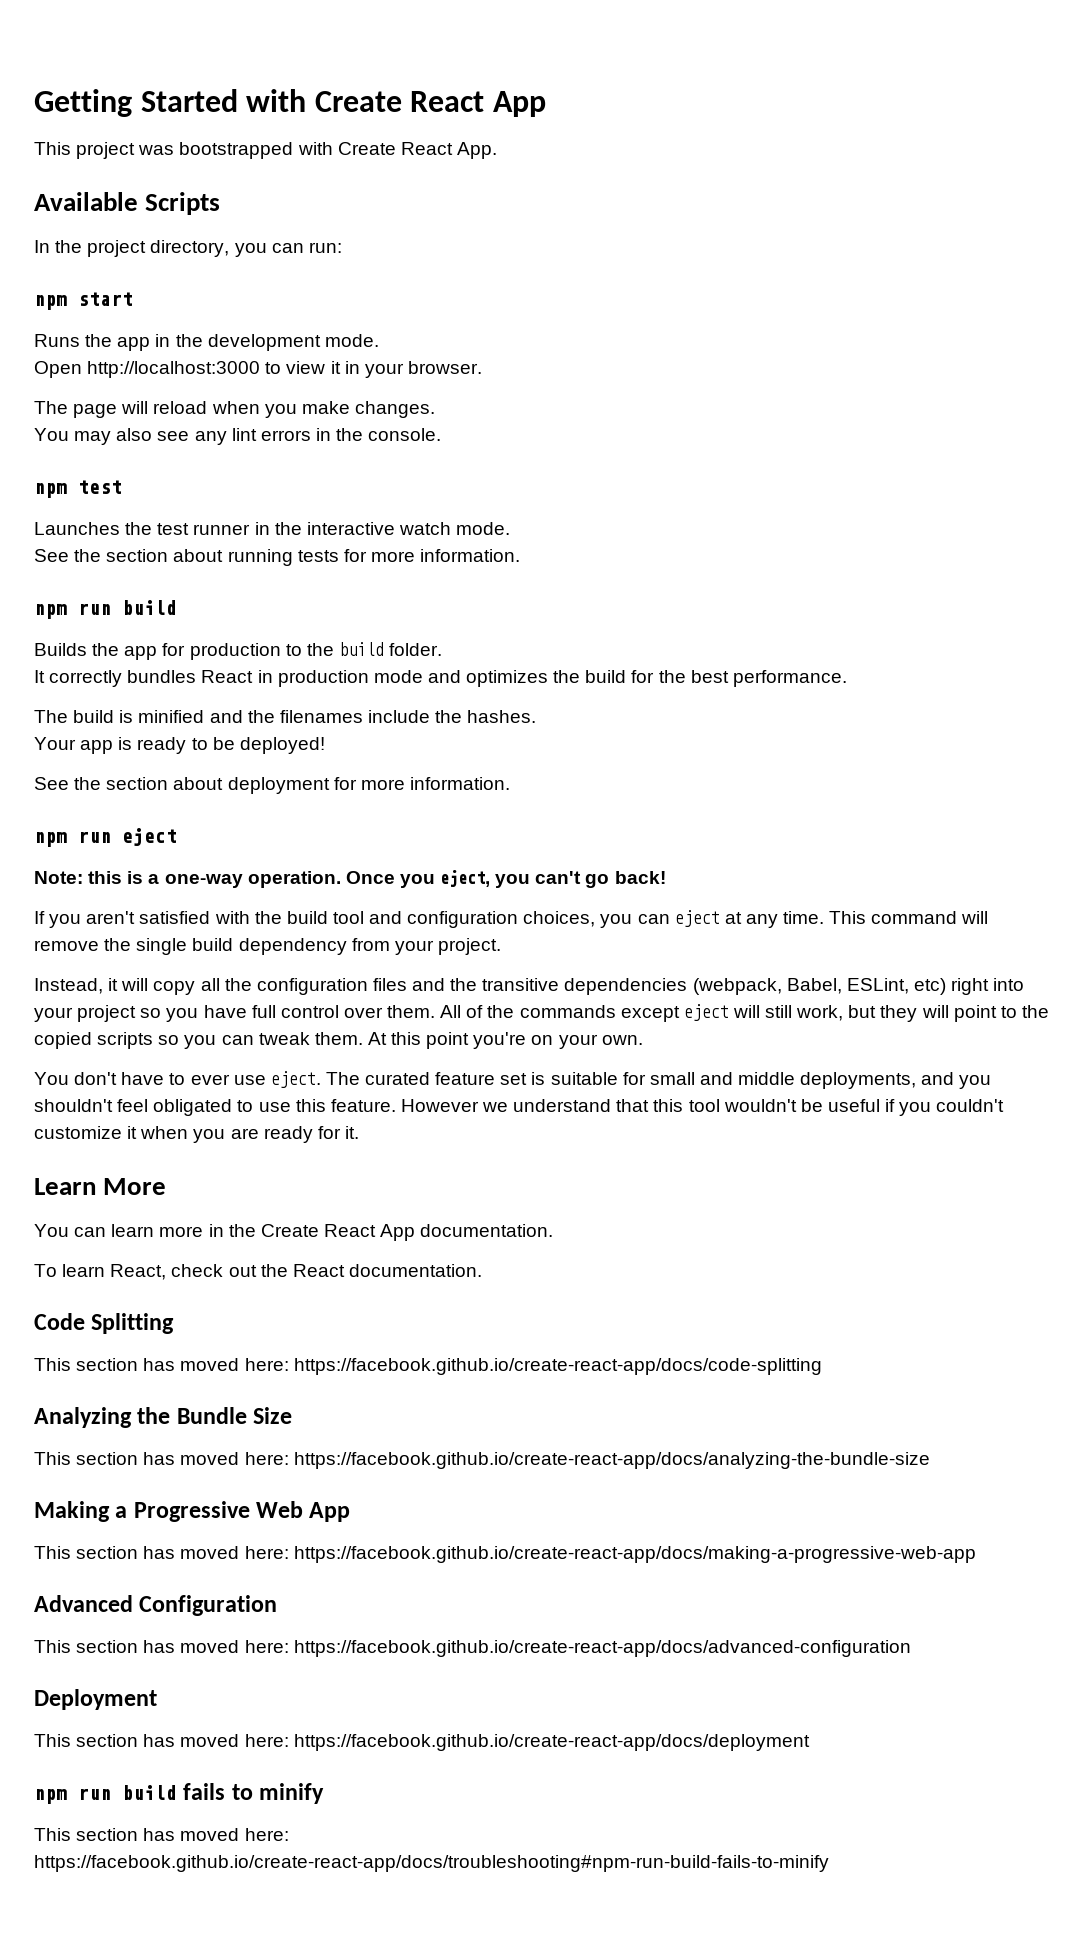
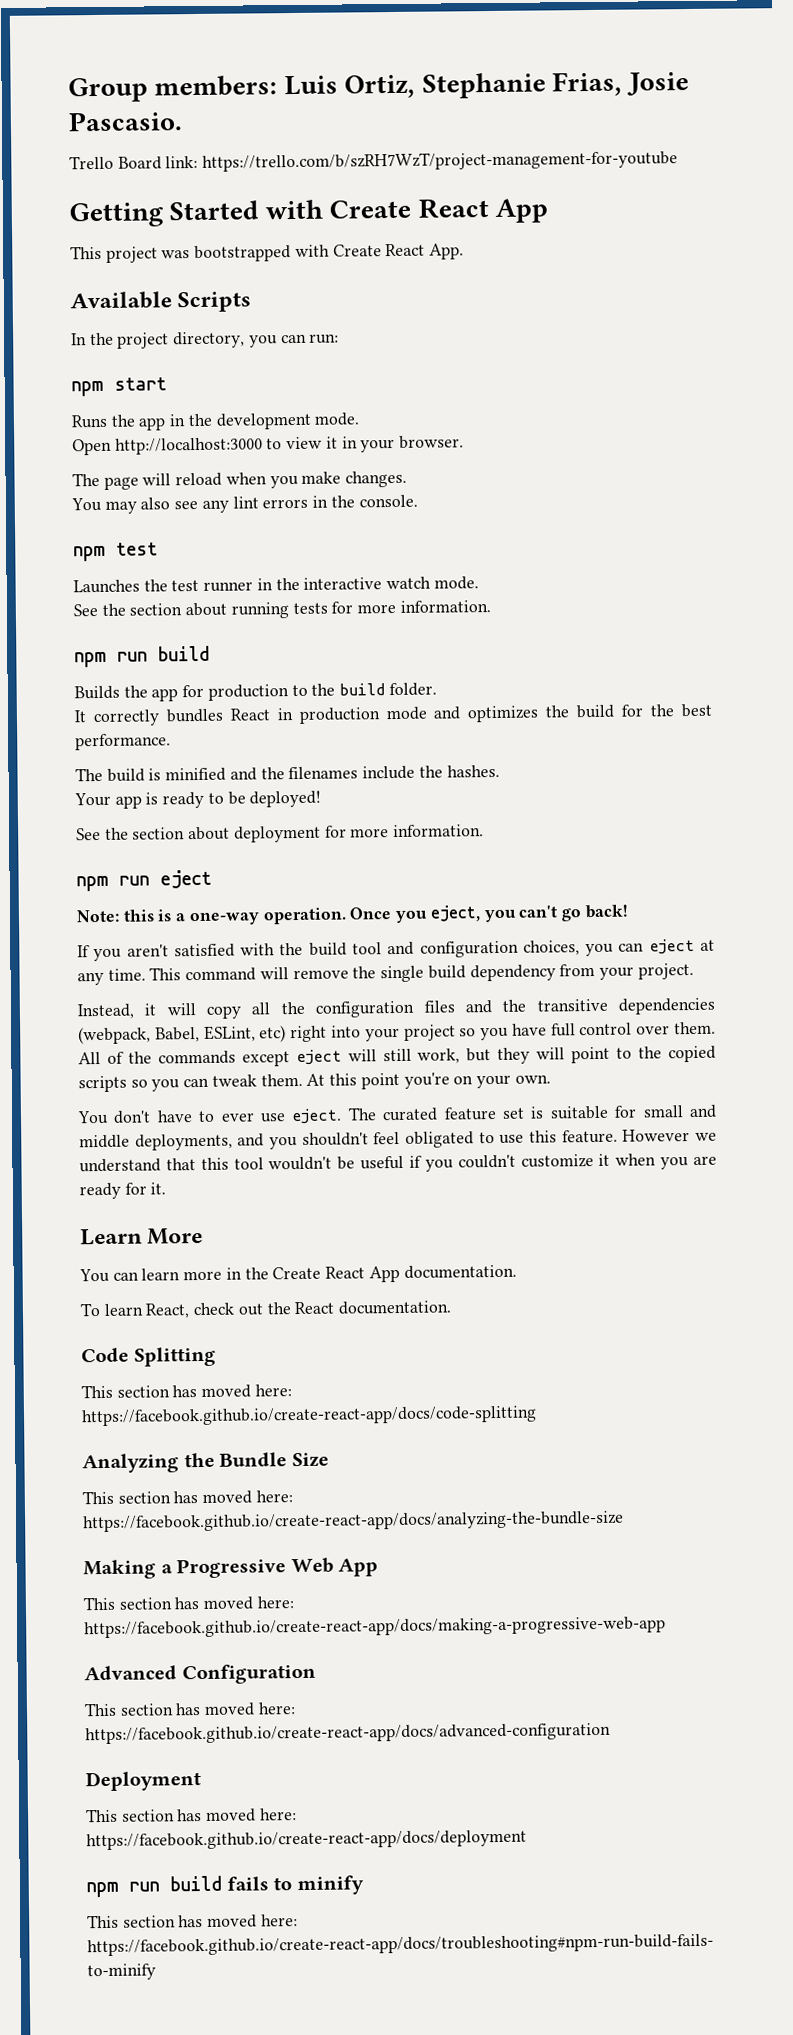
(34, 103) none -> [68,71,689,103] [68,111,183,132] [69,150,679,172] Group members: Luis Ortiz, Stephanie Frias, Josie Pascasio. // Trello Board link: https://trello.com/b/szRH7WzT/project-management-for-youtube //

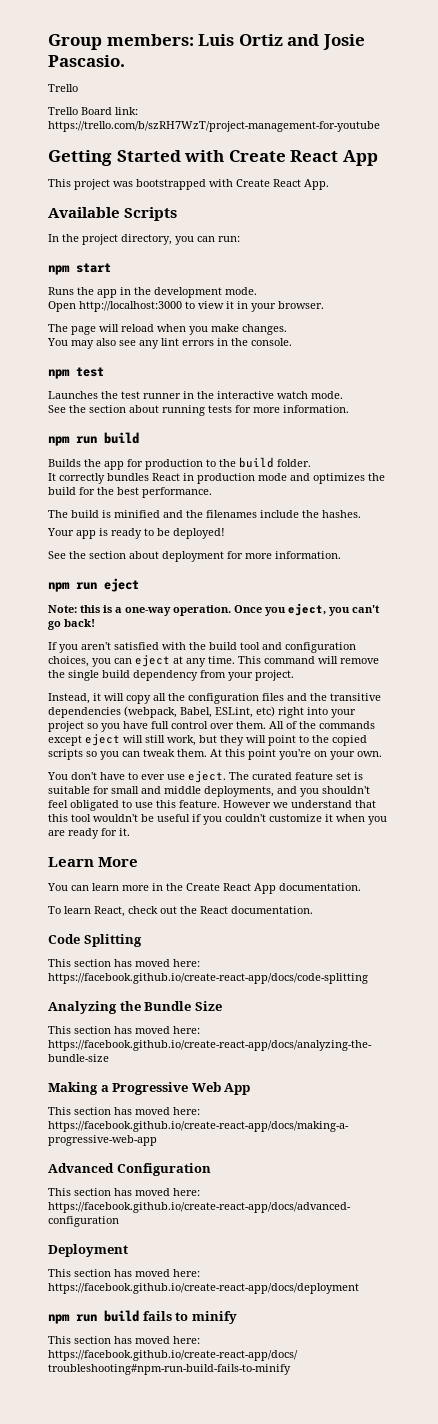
[344,71,623,99] Ortiz, Stephanie Frias, -> [238,34,320,46] Ortiz and
(114, 162) none -> [48,107,78,115] // Trello

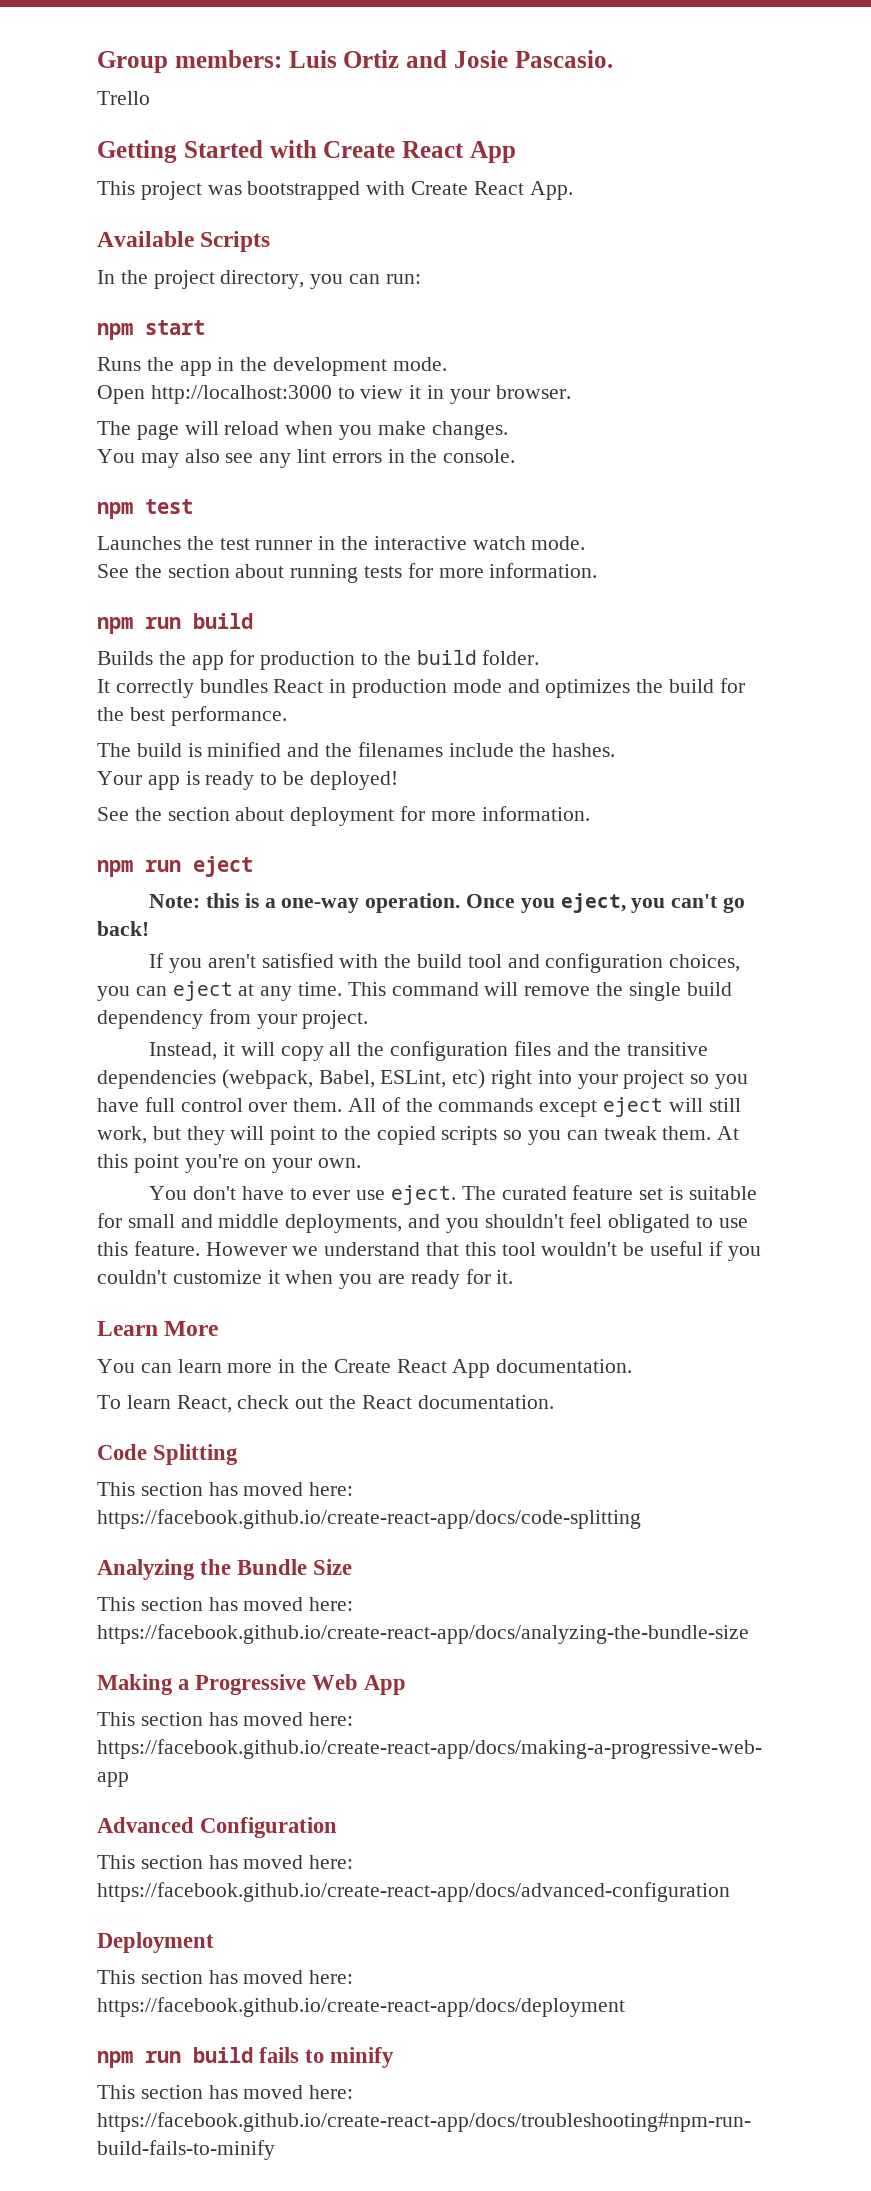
[48,107,138,115] [48,121,380,132] // Trello Board link: https://trello.com/b/szRH7WzT/project-management-for-youtube -> (150, 98) none

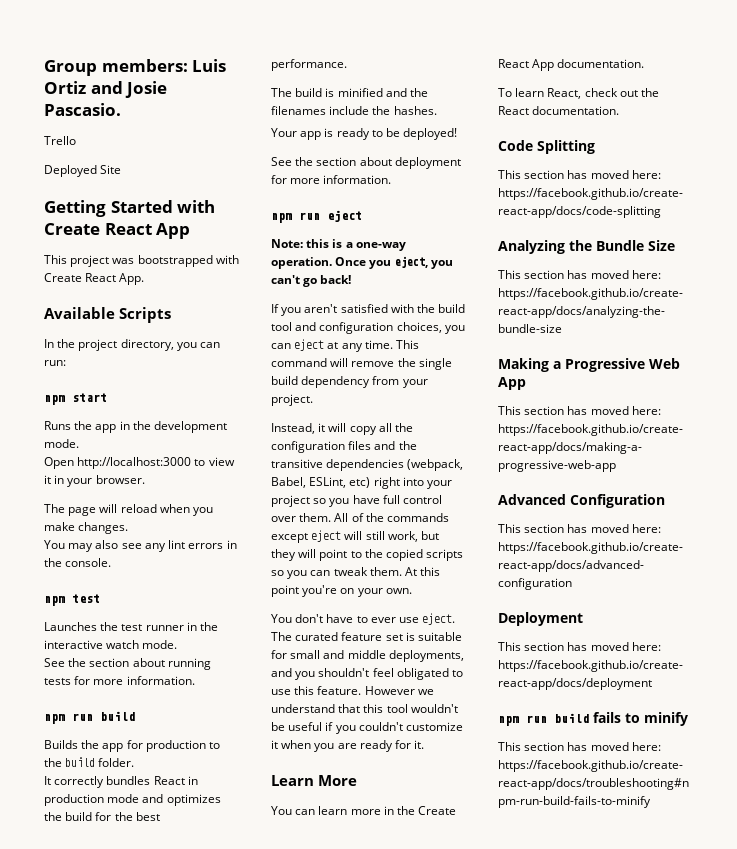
(150, 98) none -> [44,165,122,177] // Deployed Site

